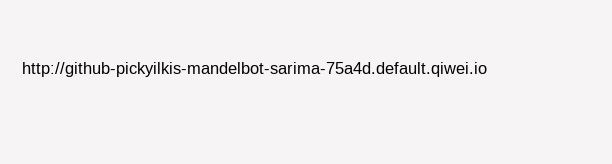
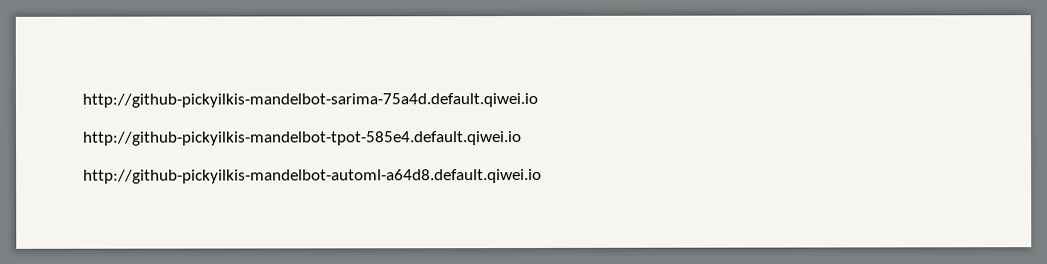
(487, 69) none -> [82,131,522,146] [83,168,542,184] // http://github-pickyilkis-mandelbot-tpot-585e4.default.qiwei.io // http://github-pickyilkis-mandelbot-automl-a64d8.default.qiwei.io

